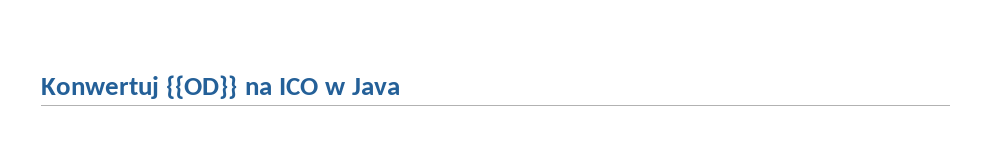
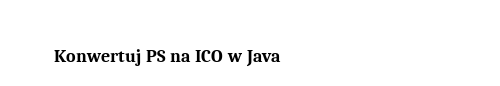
[166,75,238,99] {{OD}} -> [145,50,166,62] PS

